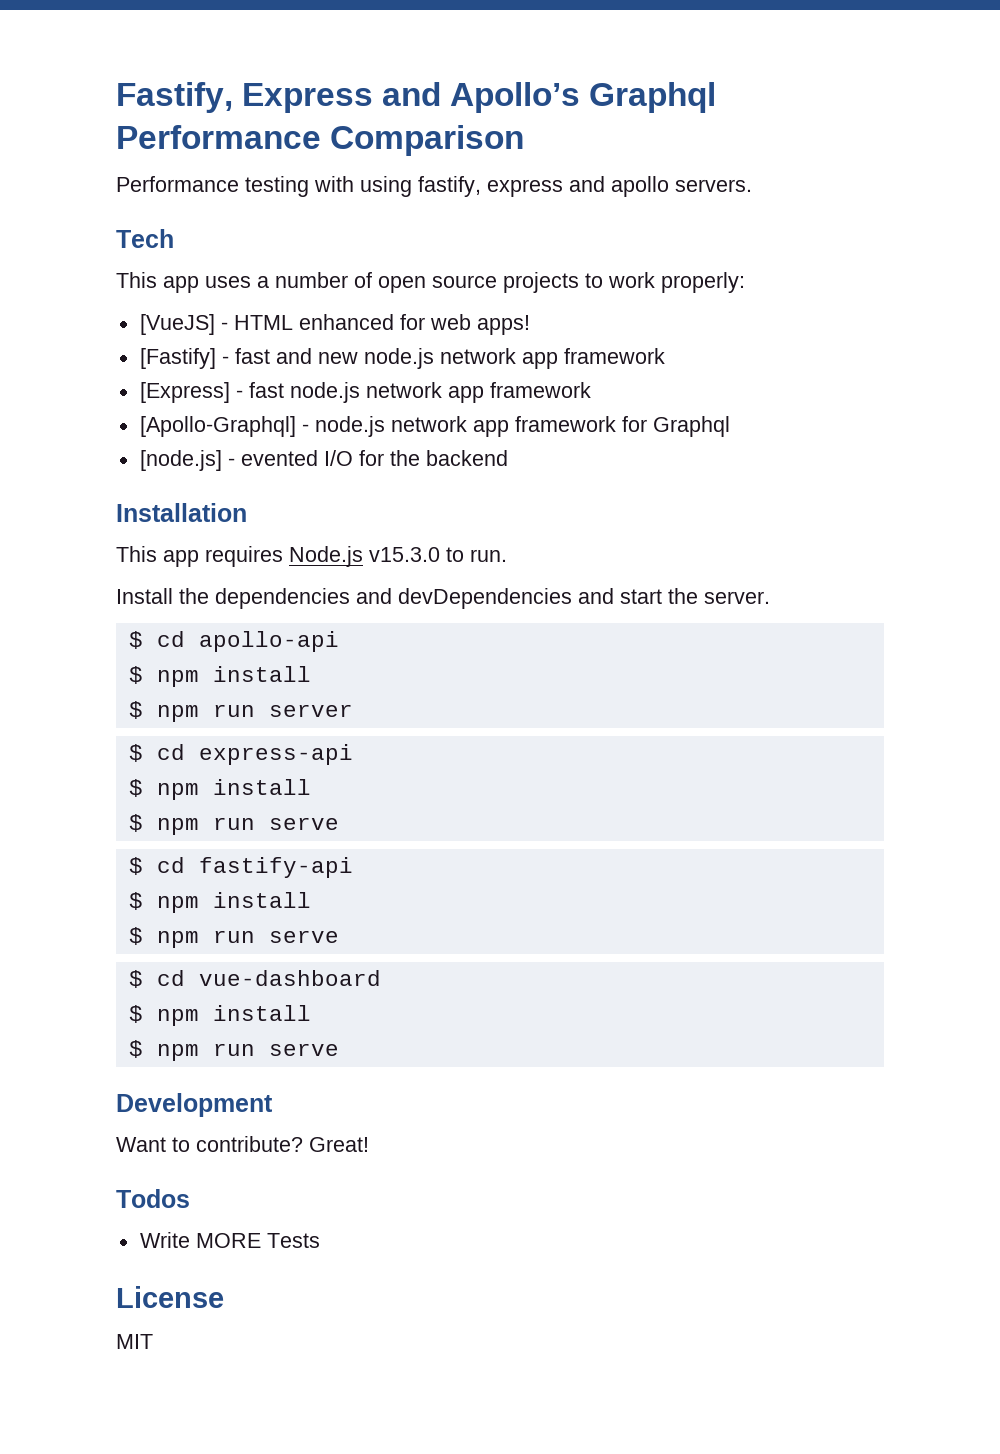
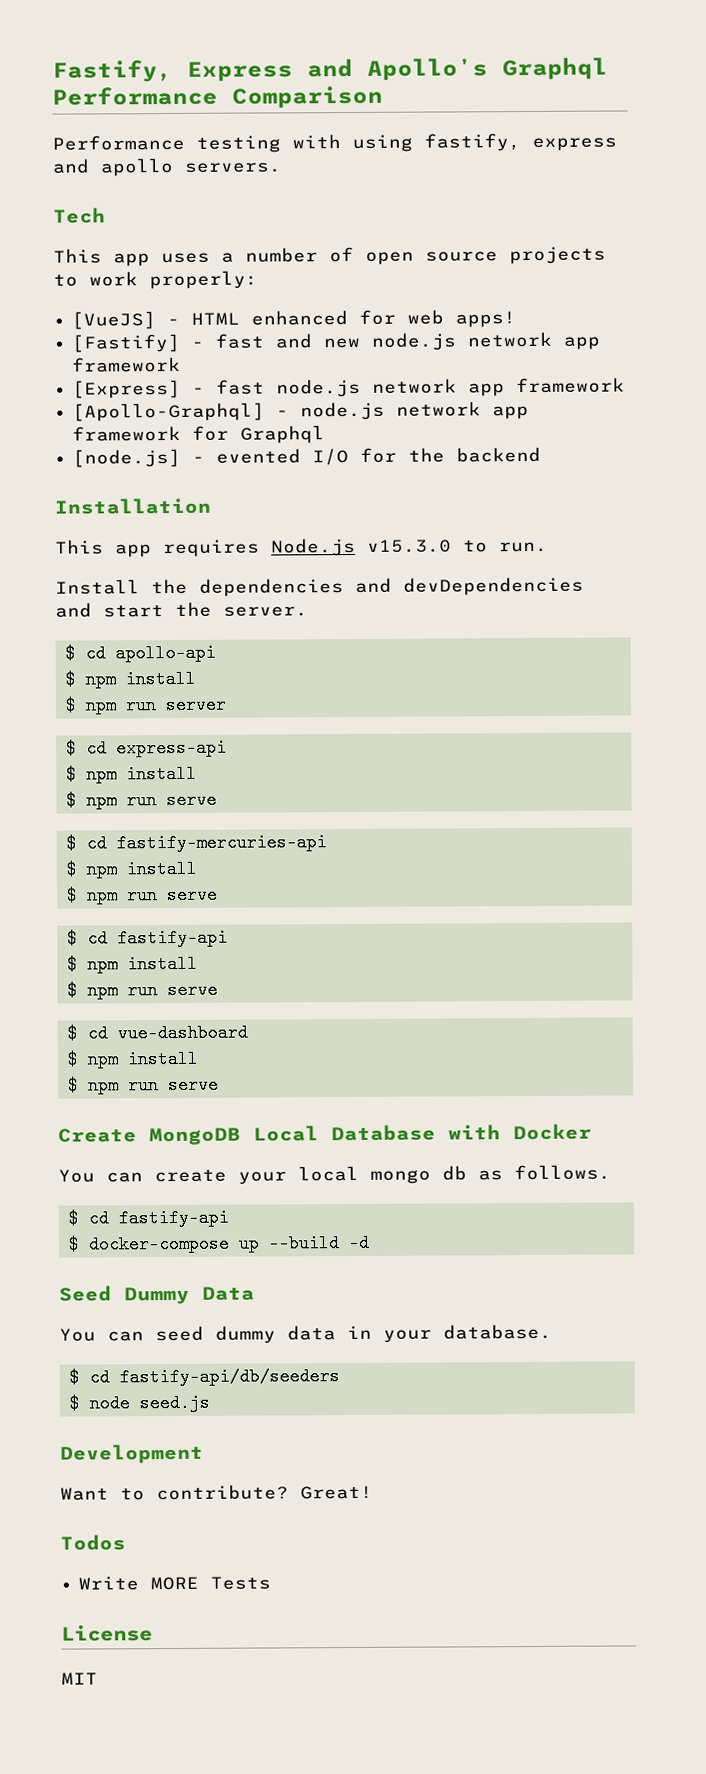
(339, 823) none -> [65,833,327,853] [65,859,197,879] [65,885,218,905] // $ cd fastify-mercuries-api // $ npm install // $ npm run serve
(339, 1049) none -> [58,1123,592,1146] [58,1164,611,1185] [67,1208,229,1228] [67,1233,370,1254] [59,1285,255,1305] [59,1323,552,1344] [68,1367,340,1387] [68,1393,210,1413] // Create MongoDB Local Database with Docker // You can create your local mongo db as follows. // $ cd fastify-api // $ docker-compose up --build -d // Seed Dummy Data // You can seed dummy data in your database. // $ cd fastify-api/db/seeders // $ node seed.js

